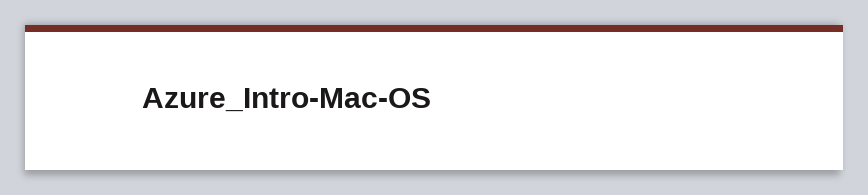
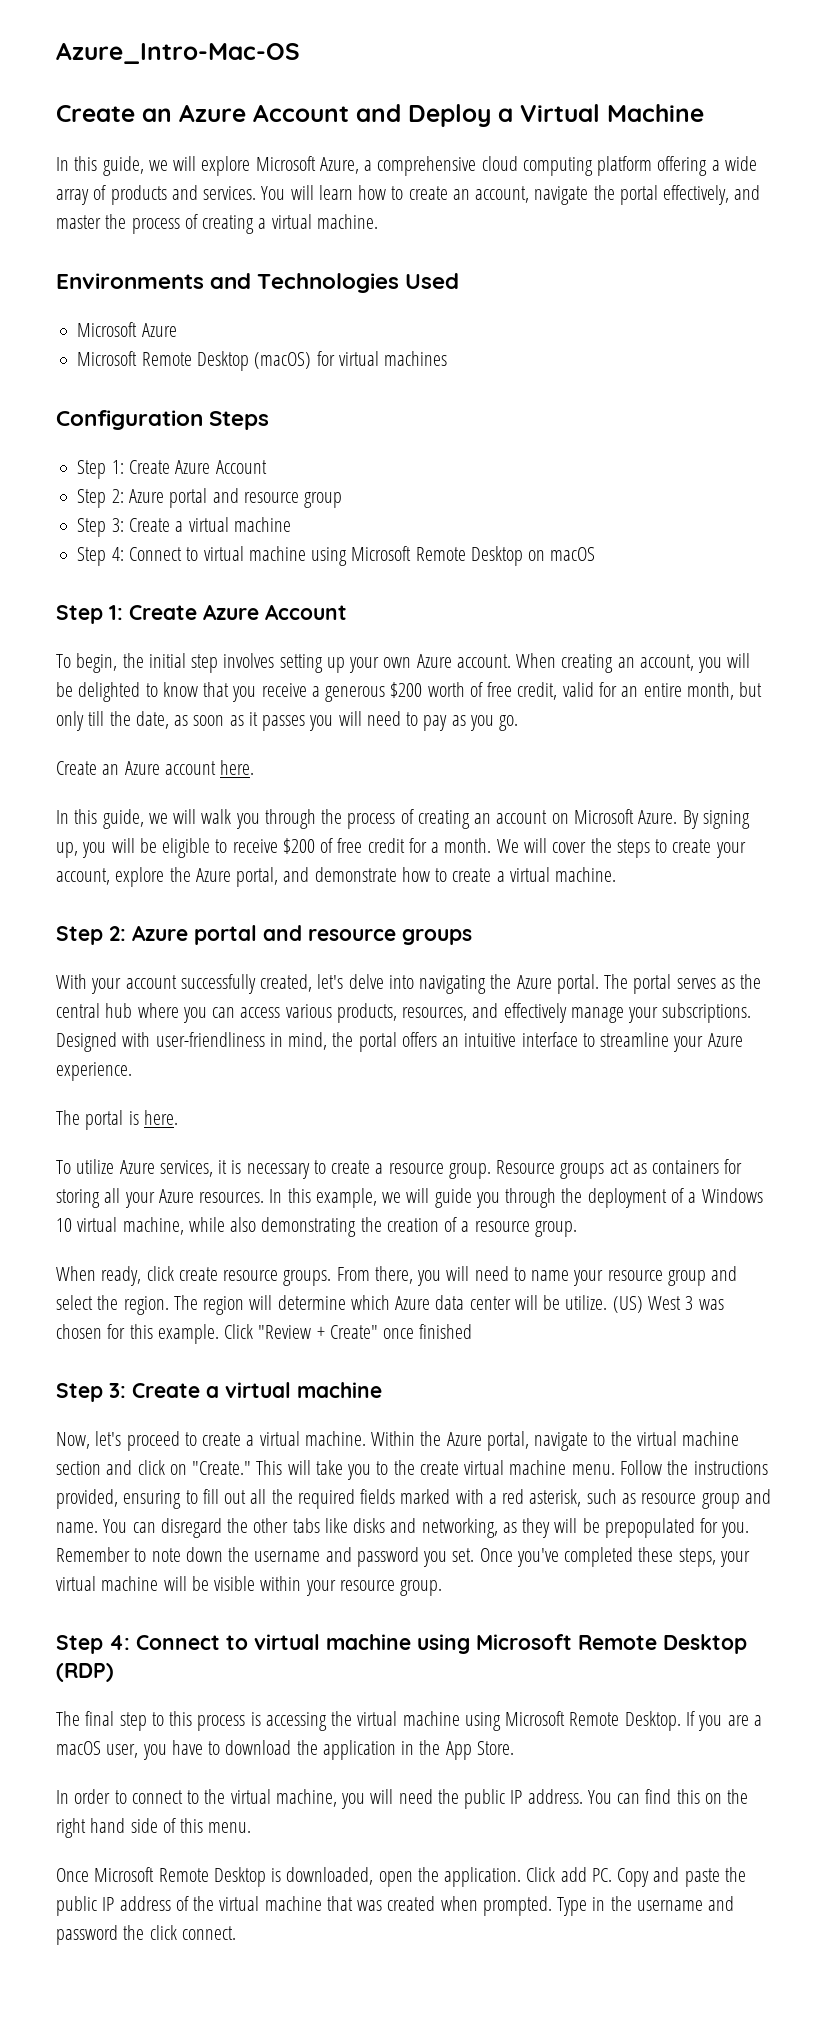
(431, 100) none -> [56,104,704,127] [56,156,757,176] [56,185,761,205] [56,214,378,234] [56,273,460,293] [77,322,177,337] [77,351,448,371] [56,410,270,430] [77,460,267,479] [77,488,343,508] [77,517,291,537] [77,546,596,566] [56,604,347,624] [56,653,751,673] [56,682,763,702] [56,711,519,731] [56,760,255,775] [56,809,750,829] [56,838,746,858] [56,867,617,887] [56,925,472,945] [56,974,762,994] [56,1003,752,1023] [56,1032,743,1052] [56,1062,132,1081] [56,1110,178,1130] [56,1159,743,1179] [56,1188,763,1208] [56,1217,577,1237] [56,1266,738,1286] [56,1295,724,1315] [56,1324,473,1344] [56,1382,382,1402] [56,1431,740,1451] [56,1460,768,1480] [56,1489,771,1509] [56,1518,750,1538] [56,1547,750,1567] [56,1576,443,1596] [56,1634,747,1654] [56,1663,114,1682] [56,1711,762,1731] [56,1740,514,1760] [56,1789,749,1809] [56,1818,252,1838] [56,1867,746,1887] [56,1896,735,1916] [56,1925,236,1945] // Create an Azure Account and Deploy a Virtual Machine // In this guide, we will explore Microsoft Azure, a comprehensive cloud computing platform offering a wide array of products and services. You will learn how to create an account, navigate the portal effectively, and master the process of creating a virtual machine. // Environments and Technologies Used // Microsoft Azure // Microsoft Remote Desktop (macOS) for virtual machines // Configuration Steps // Step 1: Create Azure Account // Step 2: Azure portal and resource group // Step 3: Create a virtual machine // Step 4: Connect to virtual machine using Microsoft Remote Desktop on macOS // Step 1: Create Azure Account // To begin, the initial step involves setting up your own Azure account. When creating an account, you will be delighted to know that you receive a generous $200 worth of free credit, valid for an entire month, but only till the date, as soon as it passes you will need to pay as you go. // Create an Azure account here. // In this guide, we will walk you through the process of creating an account on Microsoft Azure. By signing up, you will be eligible to receive $200 of free credit for a month. We will cover the steps to create your account, explore the Azure portal, and demonstrate how to create a virtual machine. // Step 2: Azure portal and resource groups // With your account successfully created, let's delve into navigating the Azure portal. The portal serves as the central hub where you can access various products, resources, and effectively manage your subscriptions. Designed with user-friendliness in mind, the portal offers an intuitive interface to streamline your Azure experience. // The portal is here. // To utilize Azure services, it is necessary to create a resource group. Resource groups act as containers for storing all your Azure resources. In this example, we will guide you through the deployment of a Windows 10 virtual machine, while also demonstrating the creation of a resource group. // When ready, click create resource groups. From there, you will need to name your resource group and select the region. The region will determine which Azure data center will be utilize. (US) West 3 was chosen for this example. Click "Review + Create" once finished // Step 3: Create a virtual machine // Now, let's proceed to create a virtual machine. Within the Azure portal, navigate to the virtual machine section and click on "Create." This will take you to the create virtual machine menu. Follow the instructions provided, ensuring to fill out all the required fields marked with a red asterisk, such as resource group and name. You can disregard the other tabs like disks and networking, as they will be prepopulated for you. Remember to note down the username and password you set. Once you've completed these steps, your virtual machine will be visible within your resource group. // Step 4: Connect to virtual machine using Microsoft Remote Desktop (RDP) // The final step to this process is accessing the virtual machine using Microsoft Remote Desktop. If you are a macOS user, you have to download the application in the App Store. // In order to connect to the virtual machine, you will need the public IP address. You can find this on the right hand side of this menu. // Once Microsoft Remote Desktop is downloaded, open the application. Click add PC. Copy and paste the public IP address of the virtual machine that was created when prompted. Type in the username and password the click connect.

